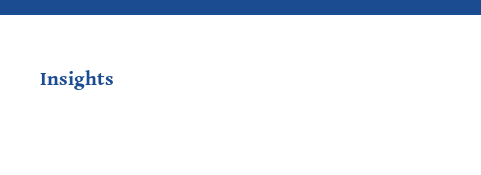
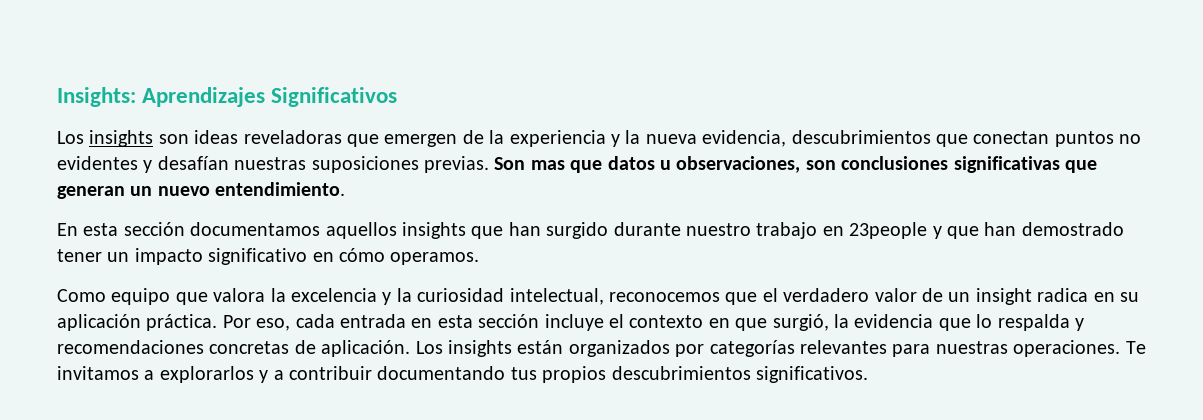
[40,70,114,90] Insights -> [57,87,398,107] [57,130,1142,147] [57,156,1097,173] [57,182,346,199] [57,222,1124,239] [57,248,480,265] [57,288,1139,305] [57,314,1084,331] [57,340,1146,357] [57,366,868,383] Insights: Aprendizajes Significativos // Los insights son ideas reveladoras que emergen de la experiencia y la nueva evidencia, descubrimientos que conectan puntos no evidentes y desafían nuestras suposiciones previas. Son mas que datos u observaciones, son conclusiones significativas que generan un nuevo entendimiento. // En esta sección documentamos aquellos insights que han surgido durante nuestro trabajo en 23people y que han demostrado tener un impacto significativo en cómo operamos. // Como equipo que valora la excelencia y la curiosidad intelectual, reconocemos que el verdadero valor de un insight radica en su aplicación práctica. Por eso, cada entrada en esta sección incluye el contexto en que surgió, la evidencia que lo respalda y recomendaciones concretas de aplicación. Los insights están organizados por categorías relevantes para nuestras operaciones. Te invitamos a explorarlos y a contribuir documentando tus propios descubrimientos significativos.

